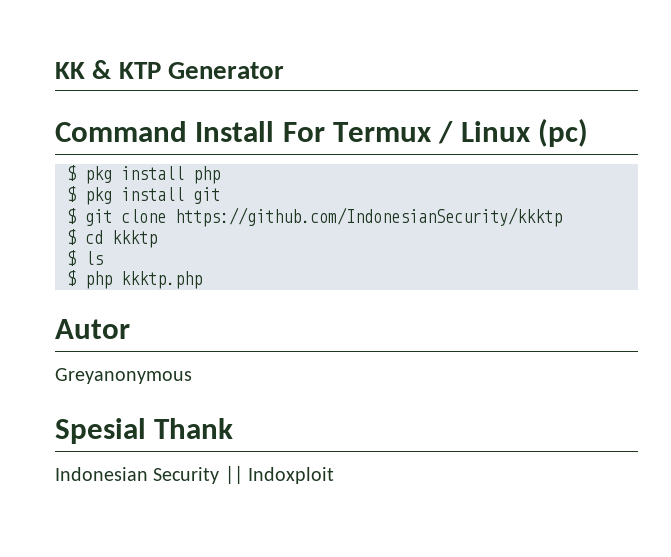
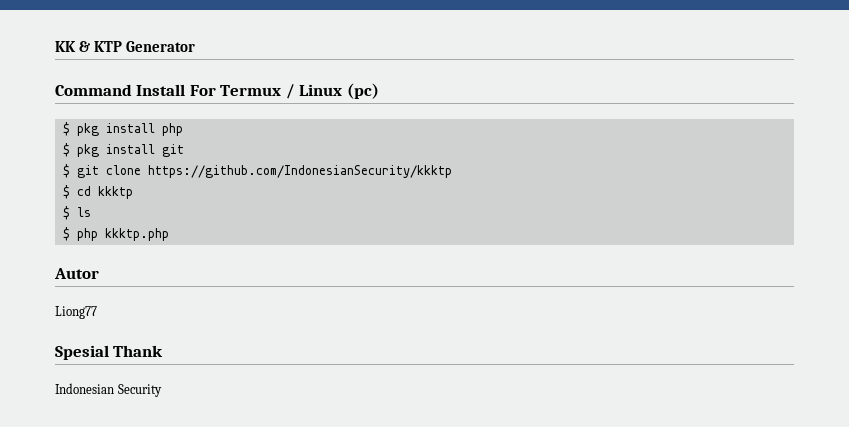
[55,368,192,384] Greyanonymous -> [55,306,97,319] Liong77
[224,466,335,484] || Indoxploit -> (162, 390) none

